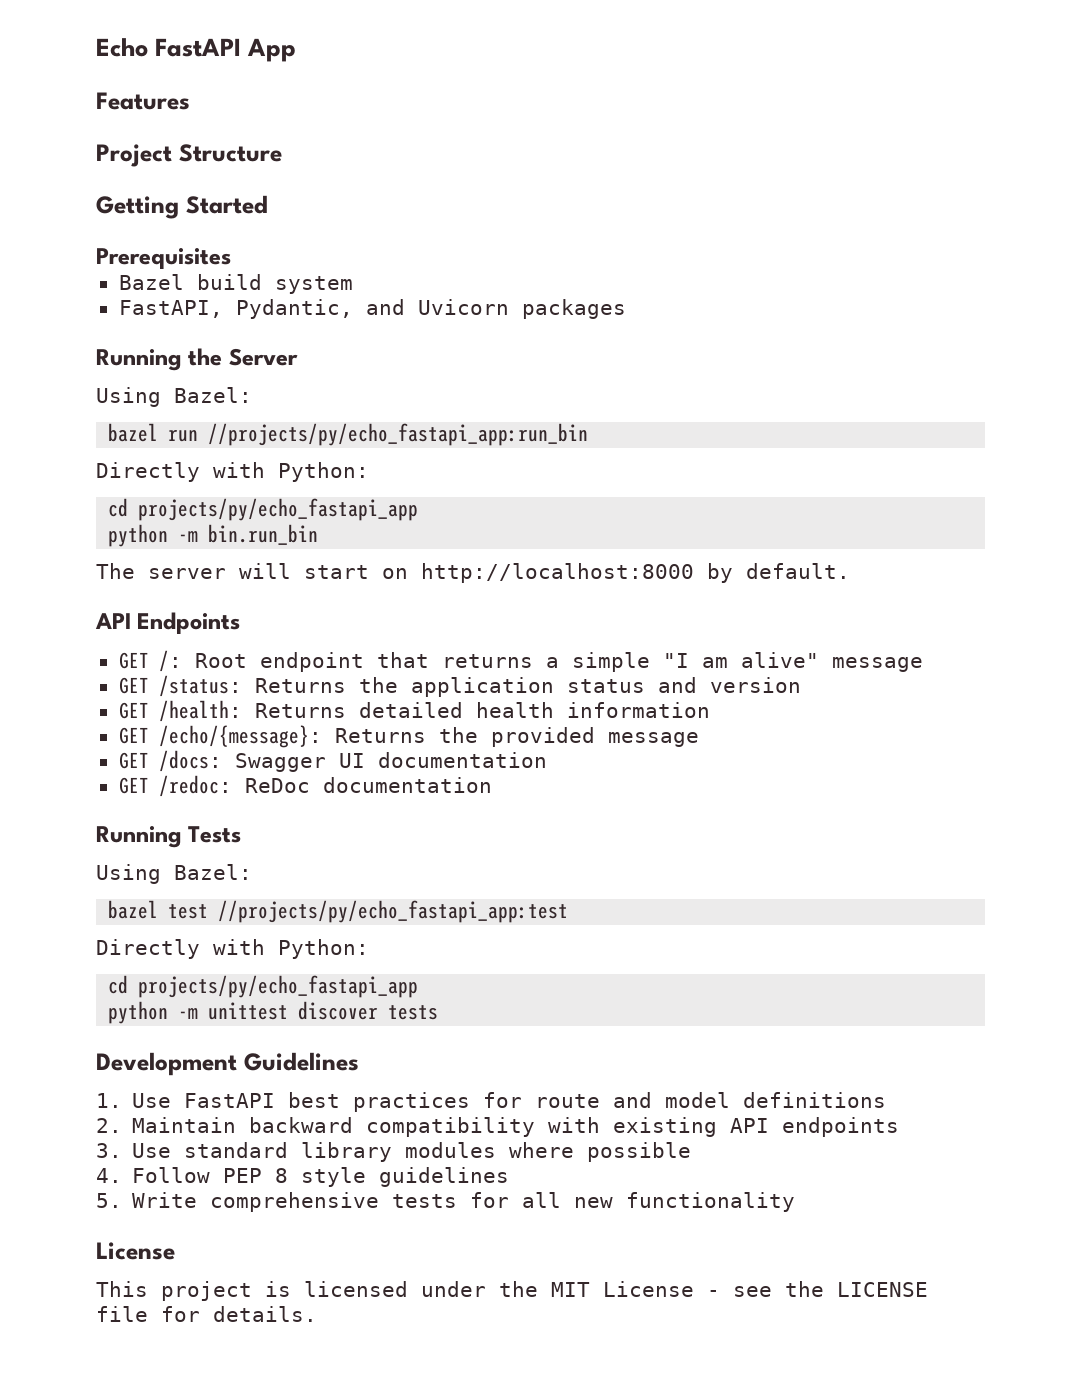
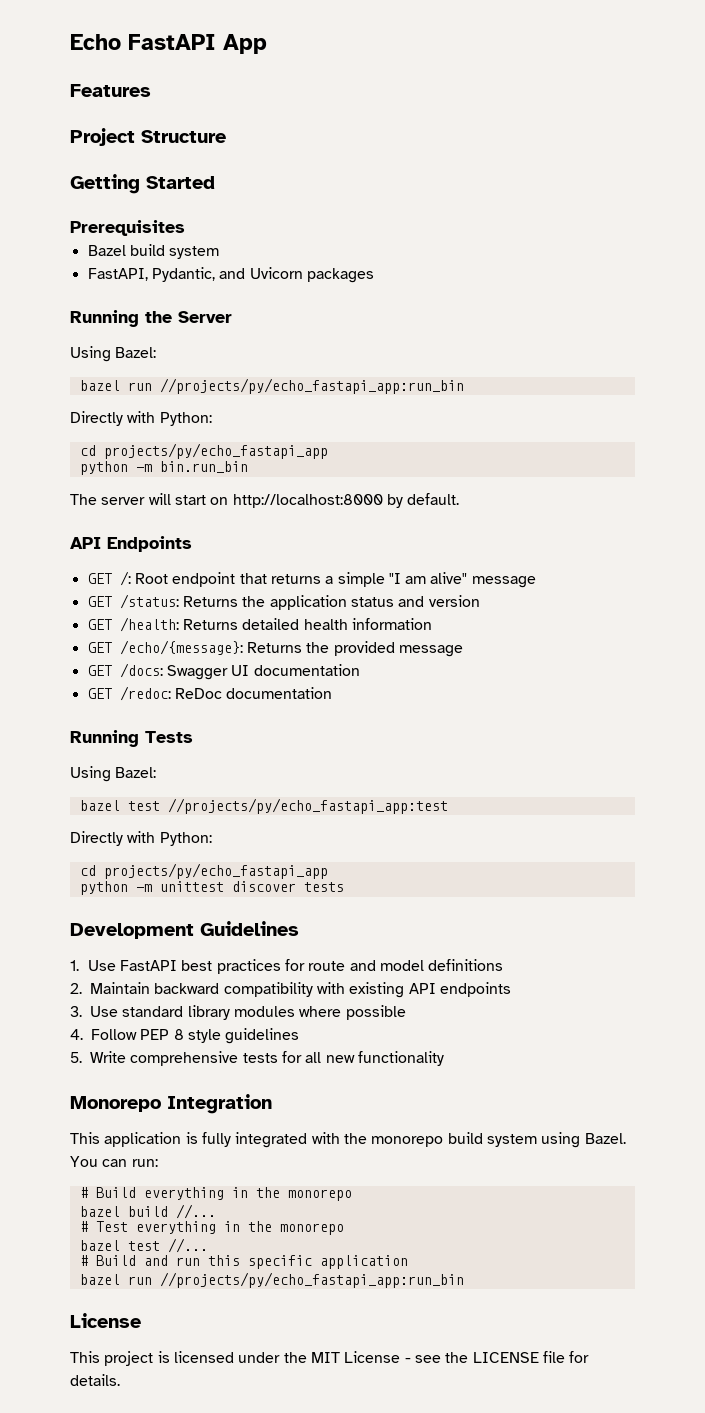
(796, 1202) none -> [70,1094,272,1114] [70,1132,626,1148] [70,1156,158,1167] [79,1187,352,1201] [79,1204,216,1219] [79,1221,344,1235] [79,1238,208,1253] [79,1255,408,1269] [79,1272,464,1288] // Monorepo Integration // This application is fully integrated with the monorepo build system using Bazel. You can run: // # Build everything in the monorepo // bazel build //... // # Test everything in the monorepo // bazel test //... // # Build and run this specific application // bazel run //projects/py/echo_fastapi_app:run_bin

